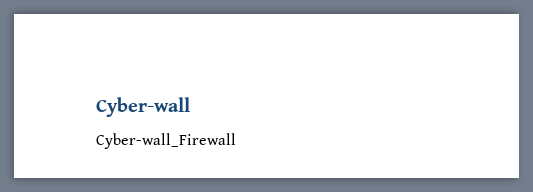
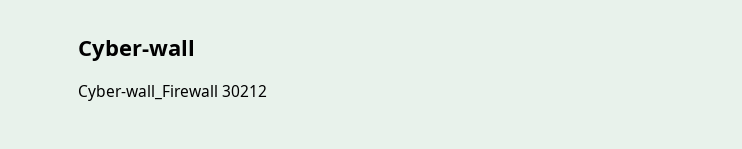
(236, 141) none -> [222,85,268,97] 30212

